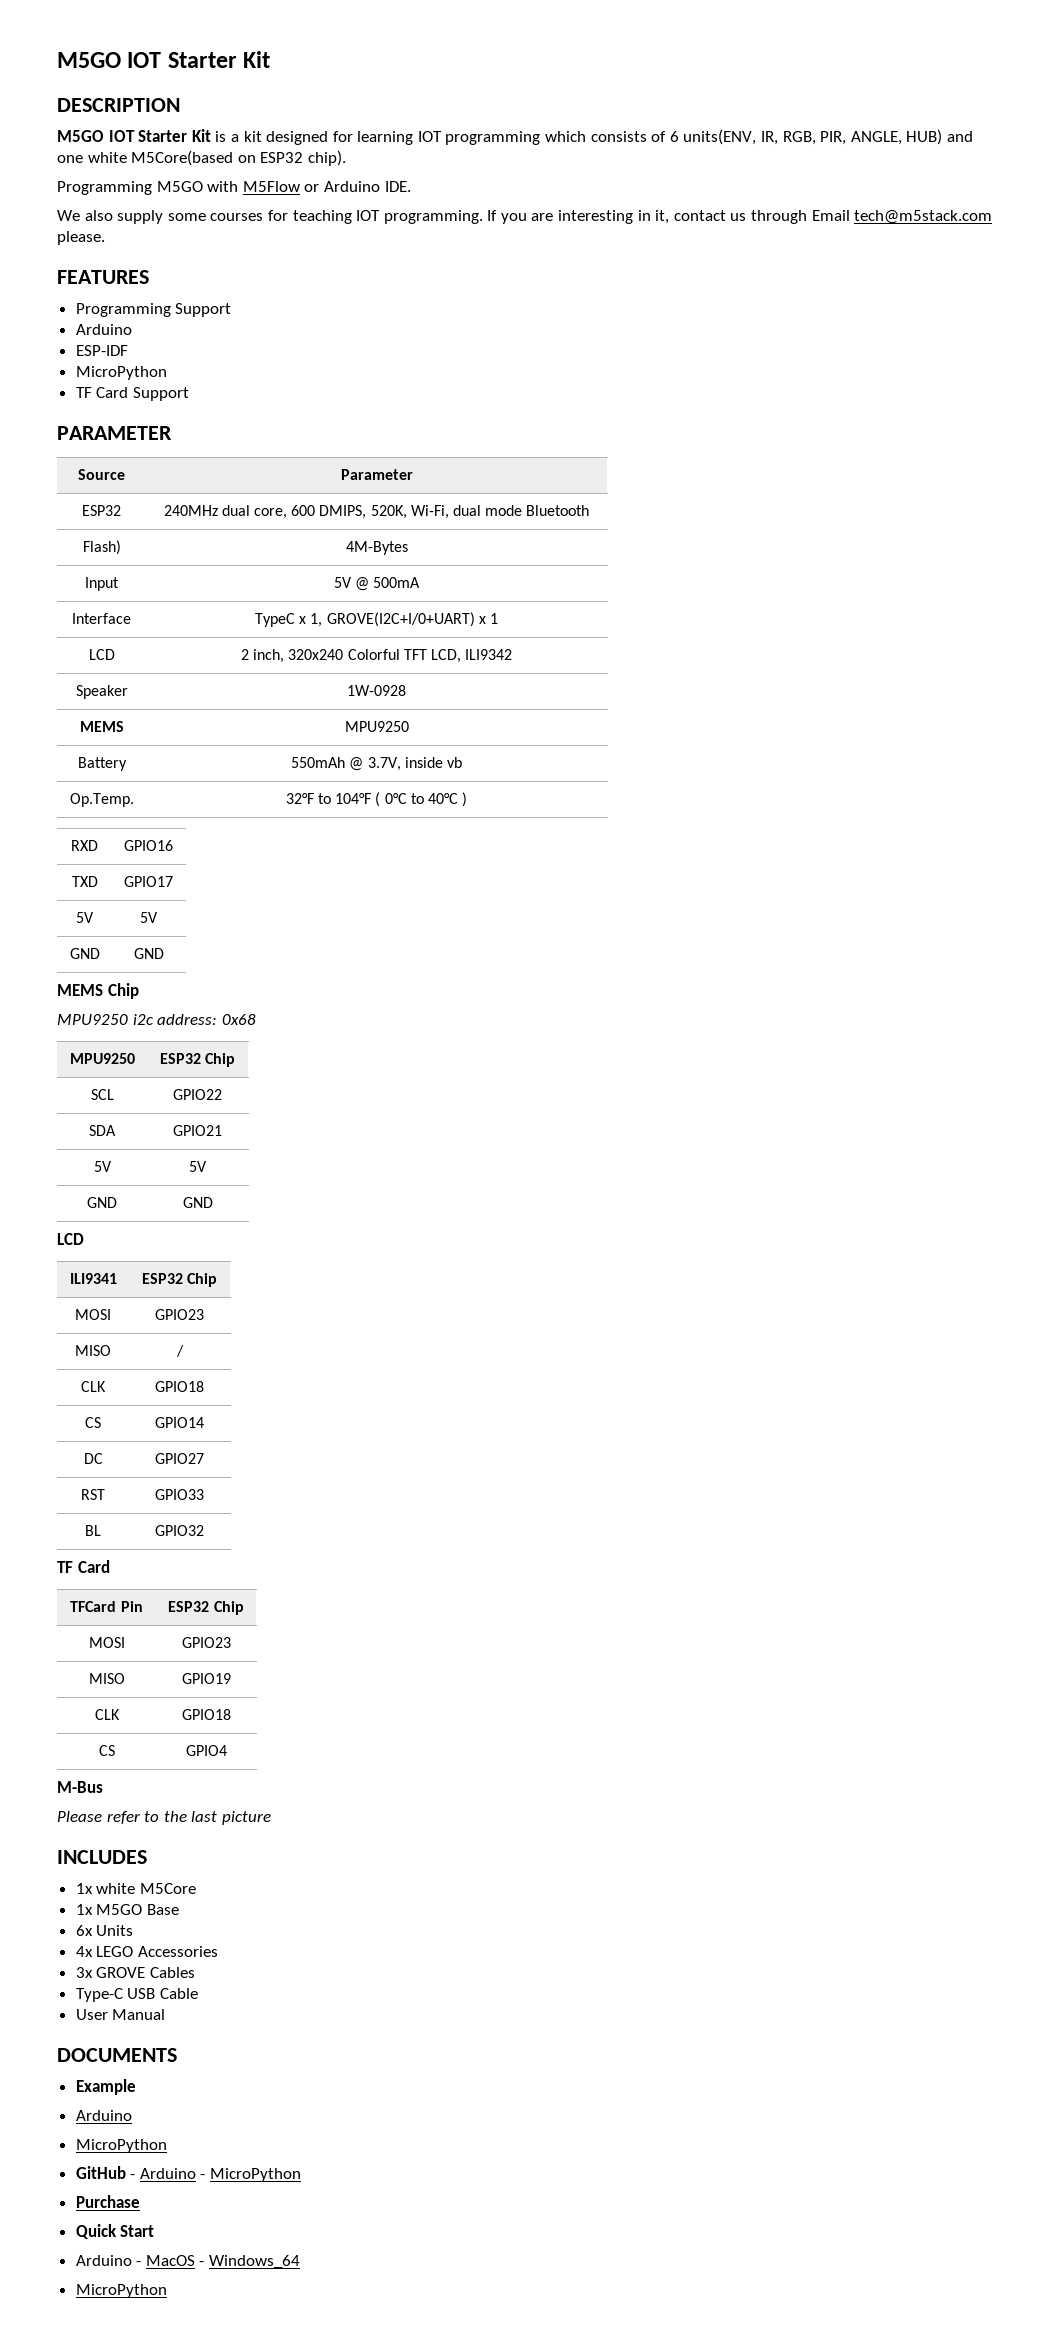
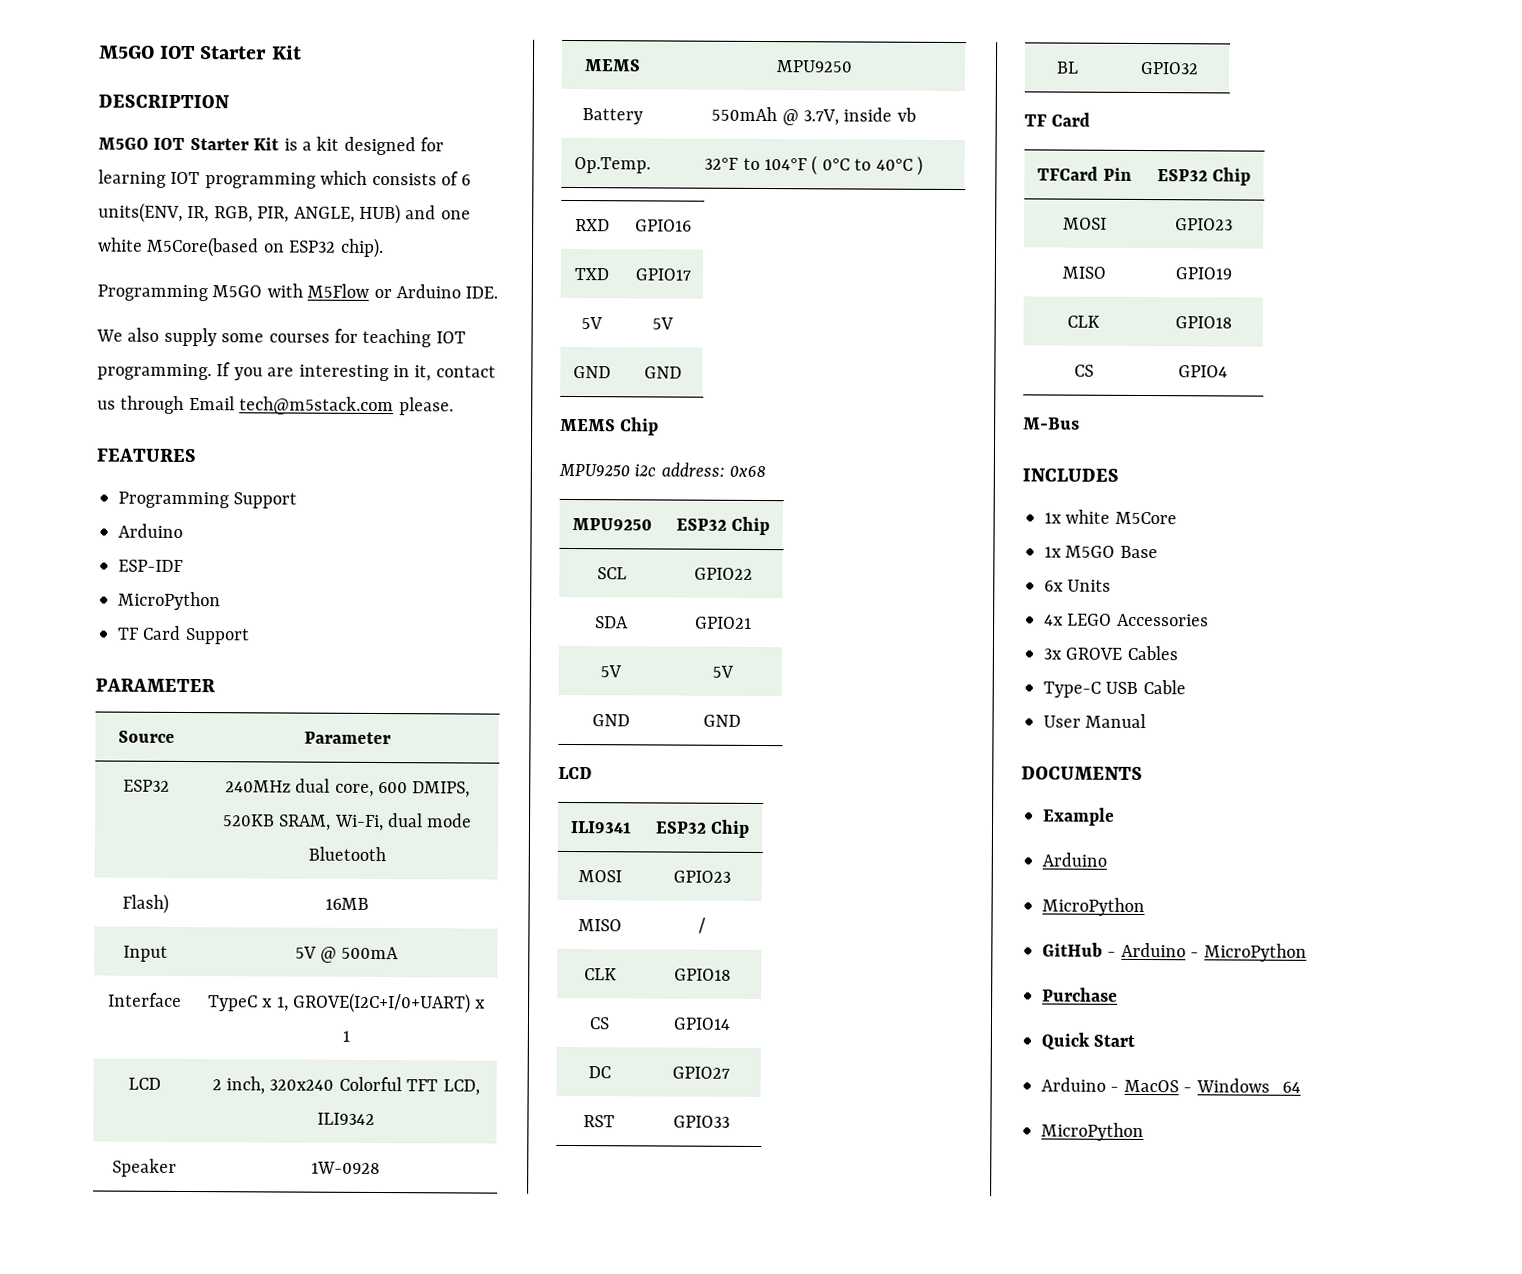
[370,505,407,519] 520K, -> [222,814,332,831] 520KB SRAM,
[345,541,408,555] 4M-Bytes -> [324,897,369,910] 16MB
[57,1811,271,1825] // Please refer to the last picture -> (1080, 423) none

